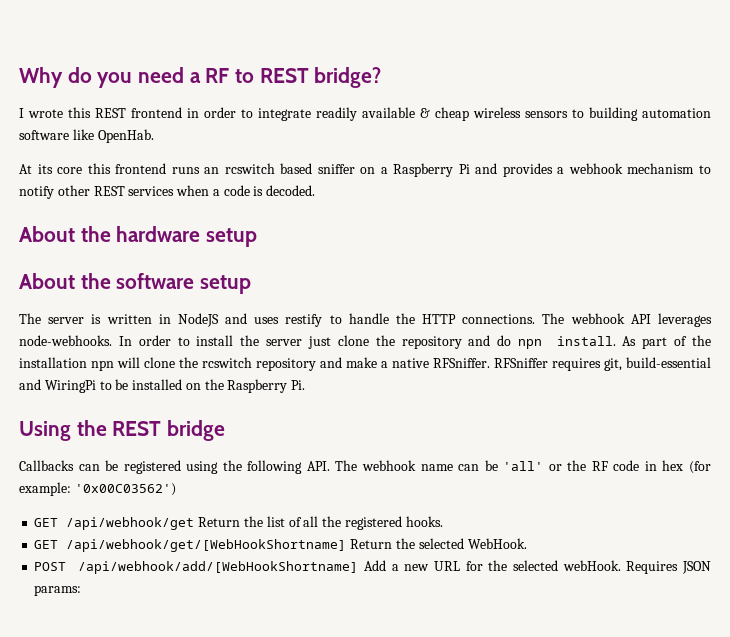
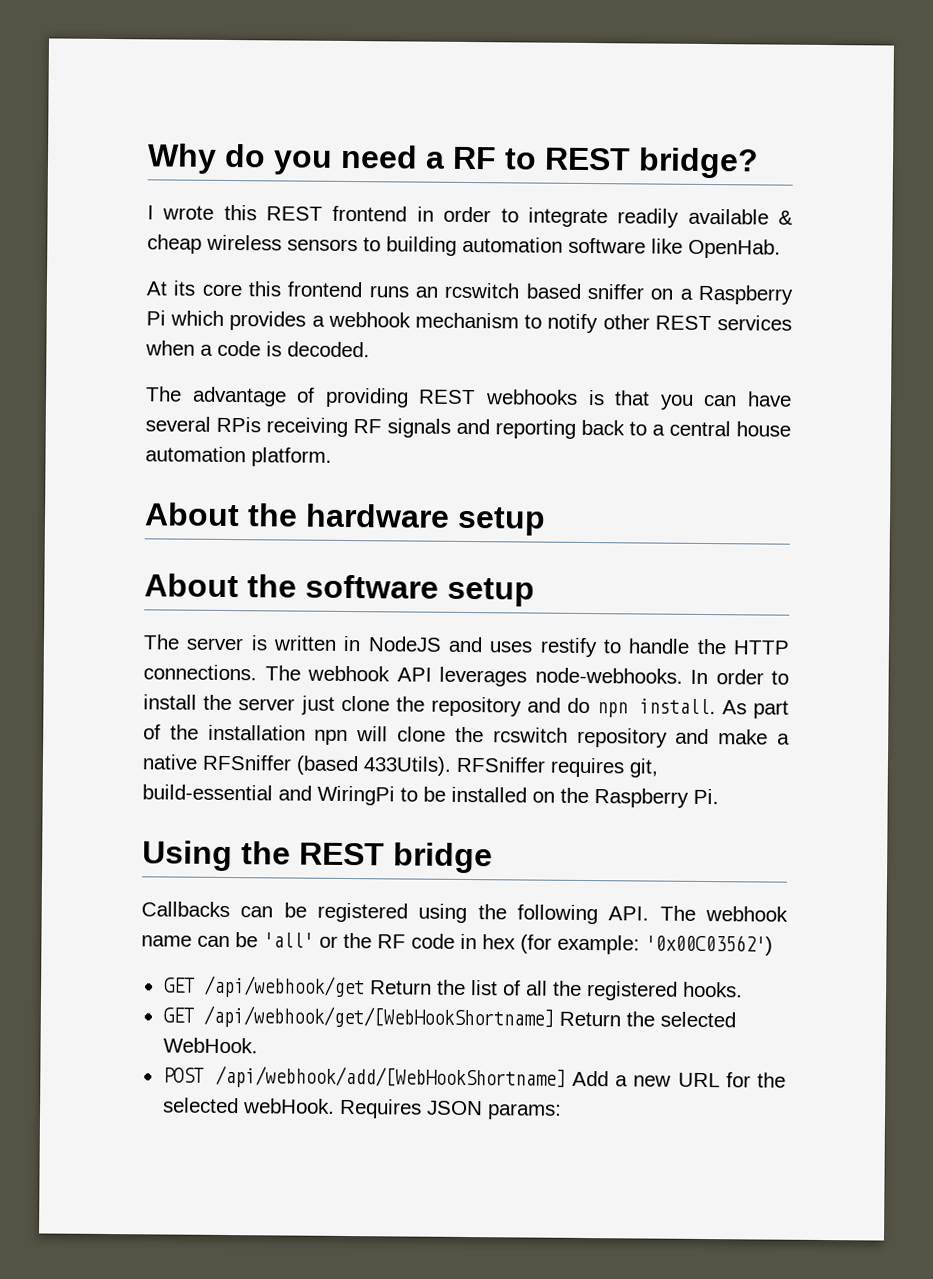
[475,163,498,174] and -> [170,310,225,326] which
(316, 190) none -> [145,386,793,410] [145,416,791,439] [145,446,332,467] // The advantage of providing REST webhooks is that you can have several RPis receiving RF signals and reporting back to a central house automation platform.
[433,358,490,368] RFSniffer. -> [202,754,452,776] RFSniffer (based 433Utils).

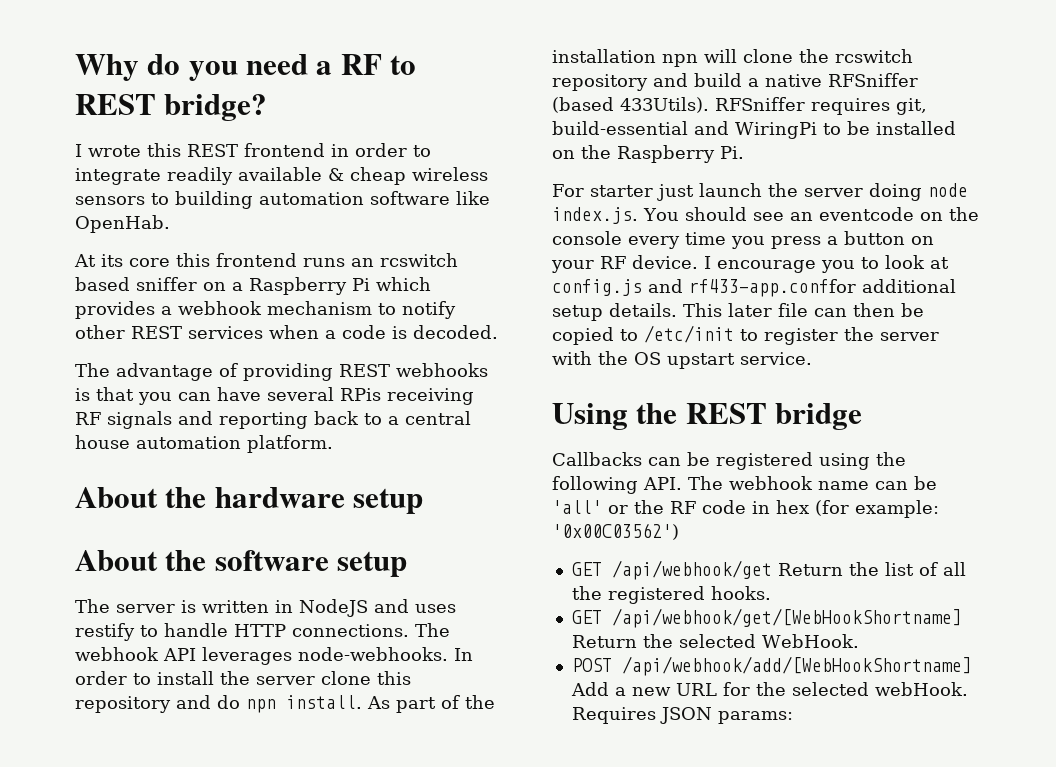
[696,638,727,655] the -> (228, 630) none
[300,695,425,715] just clone the -> [321,671,411,685] clone this
[718,729,769,745] make -> [694,73,742,87] build
(719, 796) none -> [552,183,968,201] [552,207,979,224] [552,231,934,249] [551,255,949,273] [552,279,956,297] [552,303,924,321] [552,325,939,345] [552,351,812,369] // For starter just launch the server doing node index.js. You should see an eventcode on the console every time you press a button on your RF device. I encourage you to look at config.js and rf433-app.conffor additional setup details. This later file can then be copied to /etc/init to register the server with the OS upstart service.

